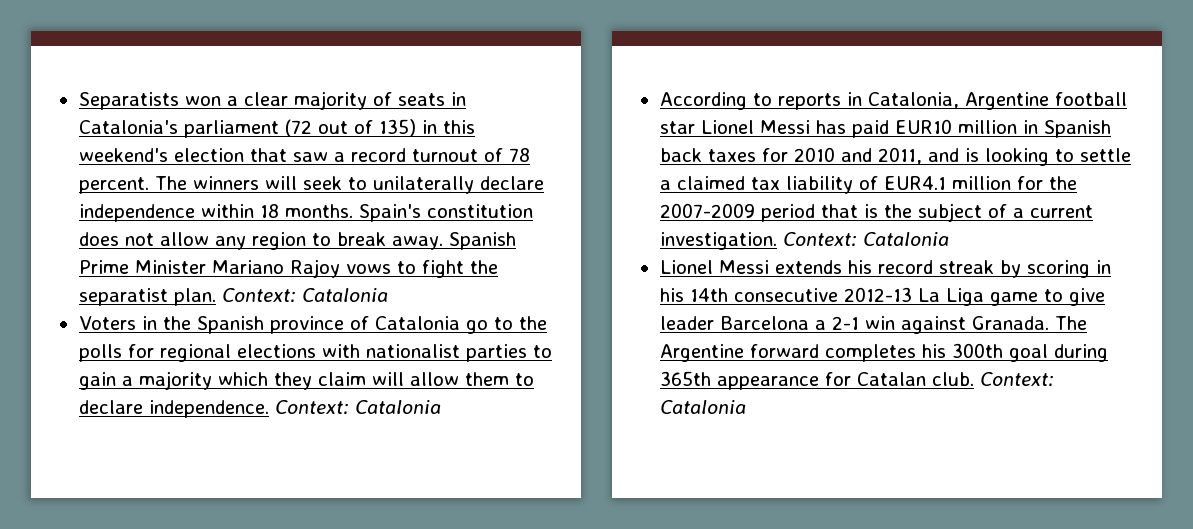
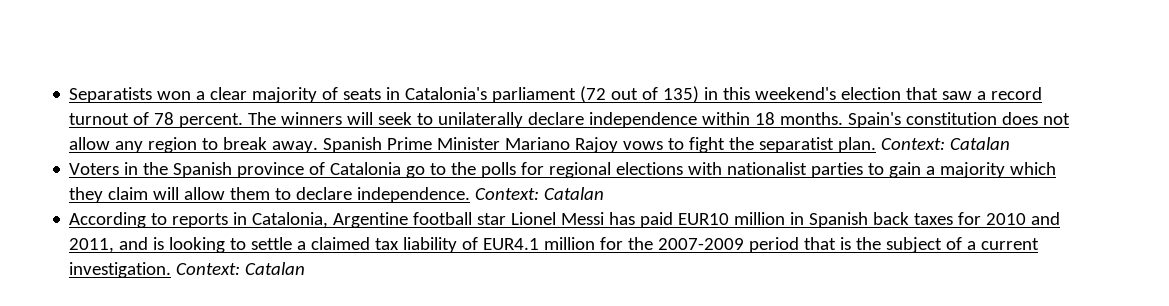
[301,288,388,302] Catalonia -> [950,137,1011,150] Catalan
[354,400,441,414] Catalonia -> [544,187,605,200] Catalan
[862,232,949,246] [659,260,1111,278] [659,287,1105,306] [659,316,1087,334] [659,343,1108,362] [659,371,1054,390] [659,400,746,414] Catalonia // Lionel Messi extends his record streak by scoring in his 14th consecutive 2012-13 La Liga game to give leader Barcelona a 2-1 win against Granada. The Argentine forward completes his 300th goal during 365th appearance for Catalan club. Context: Catalonia -> [245,262,306,275] Catalan

